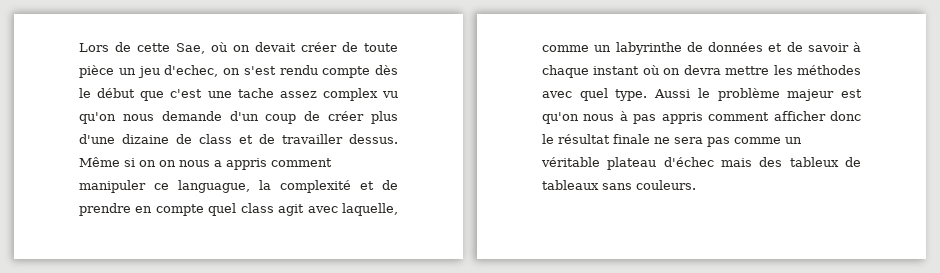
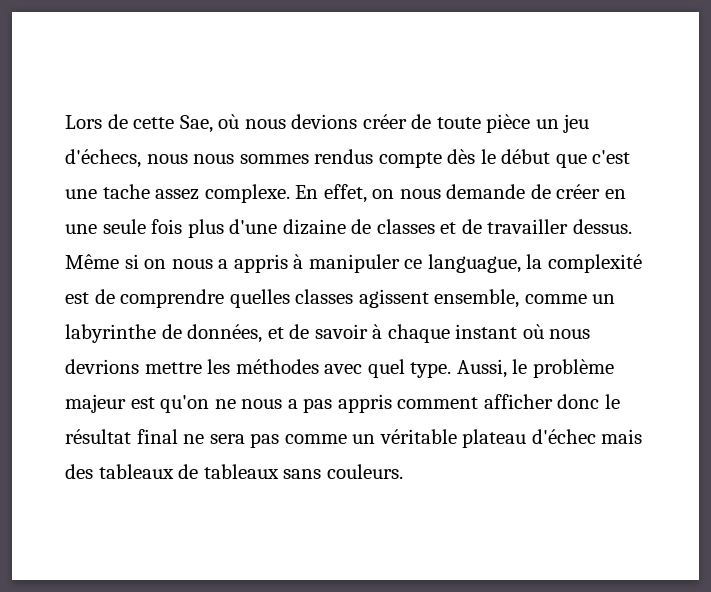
[233,42,296,52] on devait -> [244,114,358,129] nous devions
[164,65,318,77] d'echec, on s'est rendu -> [65,149,374,168] d'échecs, nous nous sommes rendus
[322,88,398,101] [79,111,365,124] complex vu qu'on nous demande d'un coup de créer -> [204,184,626,203] [65,219,183,234] complexe. En effet, on nous demande de créer en une seule fois
[199,134,232,144] class -> [376,219,435,234] classes
[159,160,176,167] on -> (167, 264) none
[271,158,332,167] comment -> [293,254,304,269] à
[360,180,398,190] [79,203,398,216] et de prendre en compte quel class agit avec laquelle, -> [65,289,520,308] est de comprendre quelles classes agissent ensemble,
[708,42,763,52] données -> [187,324,263,343] données,
[663,65,721,75] on devra -> [549,329,591,339] [65,359,139,374] nous devrions
[654,89,691,98] Aussi -> [456,359,507,378] Aussi,
[583,111,628,121] nous à -> [214,399,298,409] ne nous a
[613,134,650,144] finale -> [136,429,178,444] final
[789,157,839,167] tableux -> [98,464,174,479] tableaux

